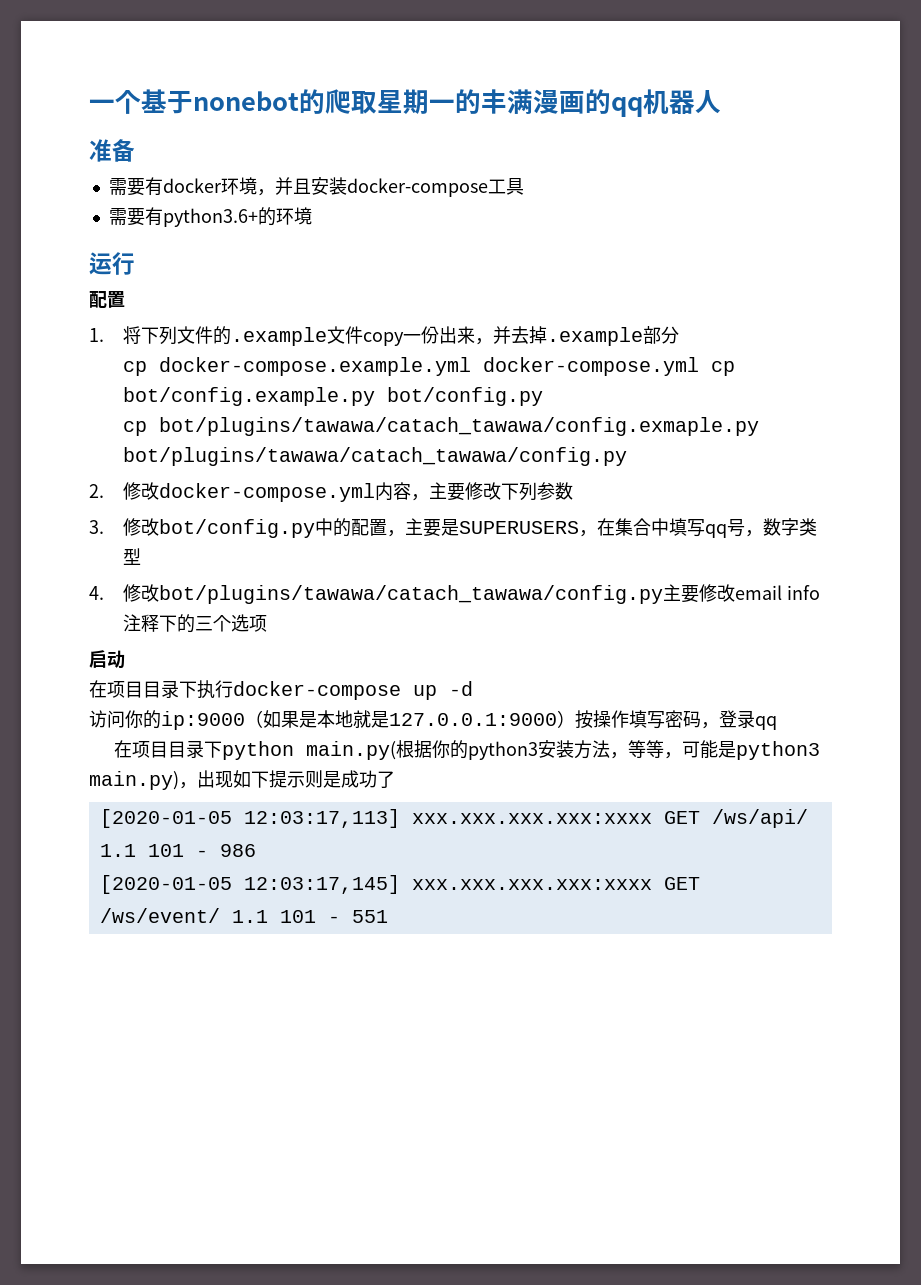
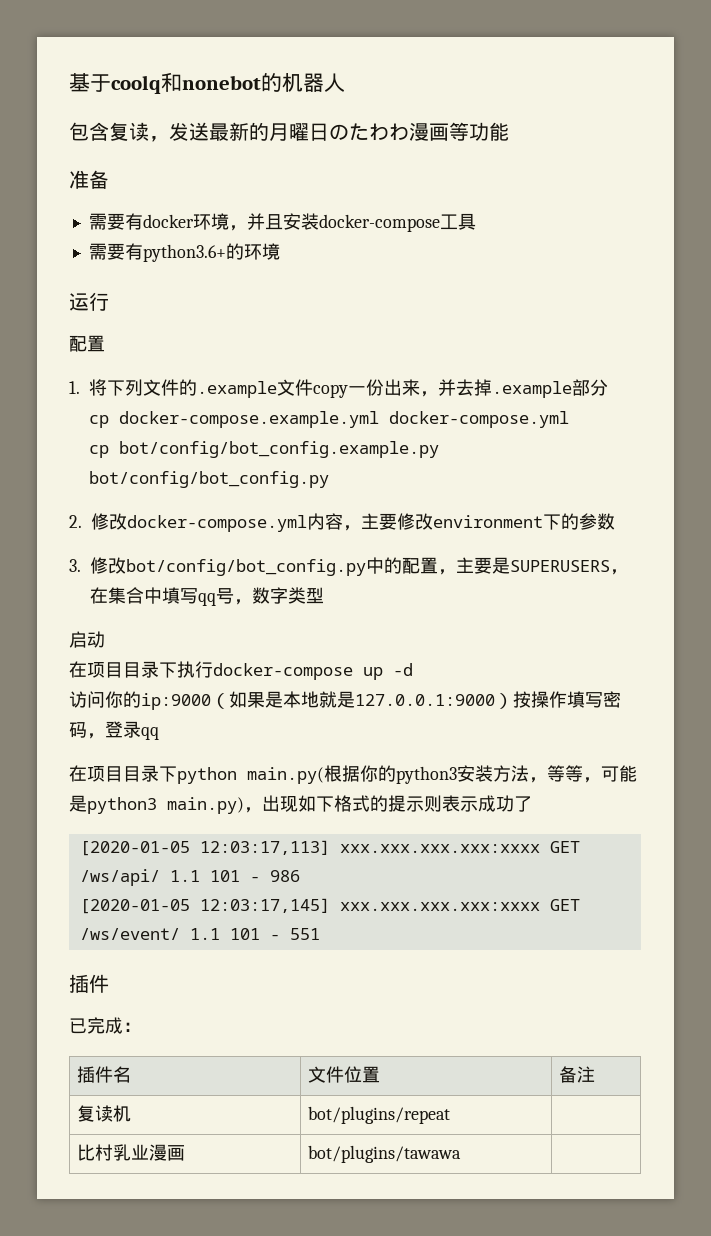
[89,89,721,117] 一个基于nonebot的爬取星期一的丰满漫画的qq机器人 -> [69,72,345,94] [69,122,509,142] 基于coolq和nonebot的机器人 // 包含复读，发送最新的月曜日のたわわ漫画等功能
[711,361,736,376] [123,387,544,406] [123,417,760,436] [123,447,628,466] cp bot/config.example.py bot/config.py // cp bot/plugins/tawawa/catach_tawawa/config.exmaple.py bot/plugins/tawawa/catach_tawawa/config.py -> [89,441,440,458] [89,471,330,488] // cp bot/config/bot_config.example.py bot/config/bot_config.py
[501,482,538,501] 下列 -> [433,513,579,530] environment下的
[159,519,316,538] bot/config.py -> [126,559,366,576] bot/config/bot_config.py
[89,584,821,604] [123,614,268,633] // 4.修改bot/plugins/tawawa/catach_tawawa/config.py主要修改email info注释下的三个选项 -> (324, 595) none
[269,770,341,788] 提示则是 -> [334,795,478,812] 格式的提示则表示
(388, 916) none -> [69,974,109,993] [69,1017,141,1034] [77,1066,132,1083] [308,1066,381,1083] [559,1066,596,1083] [77,1105,132,1122] [308,1106,451,1124] [77,1144,186,1161] [308,1145,462,1163] // 插件 // 已完成： // 插件名 | 文件位置 | 备注 // 复读机 | bot/plugins/repeat | // 比村乳业漫画 | bot/plugins/tawawa |

